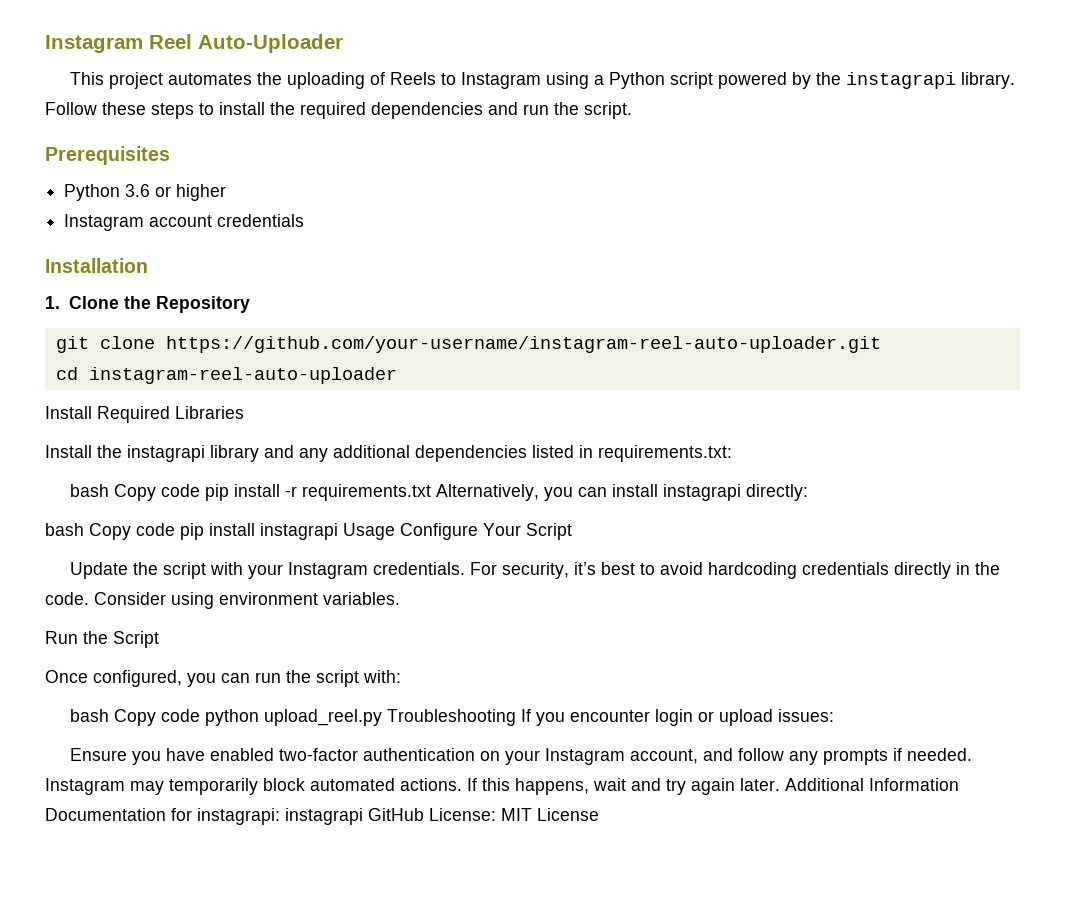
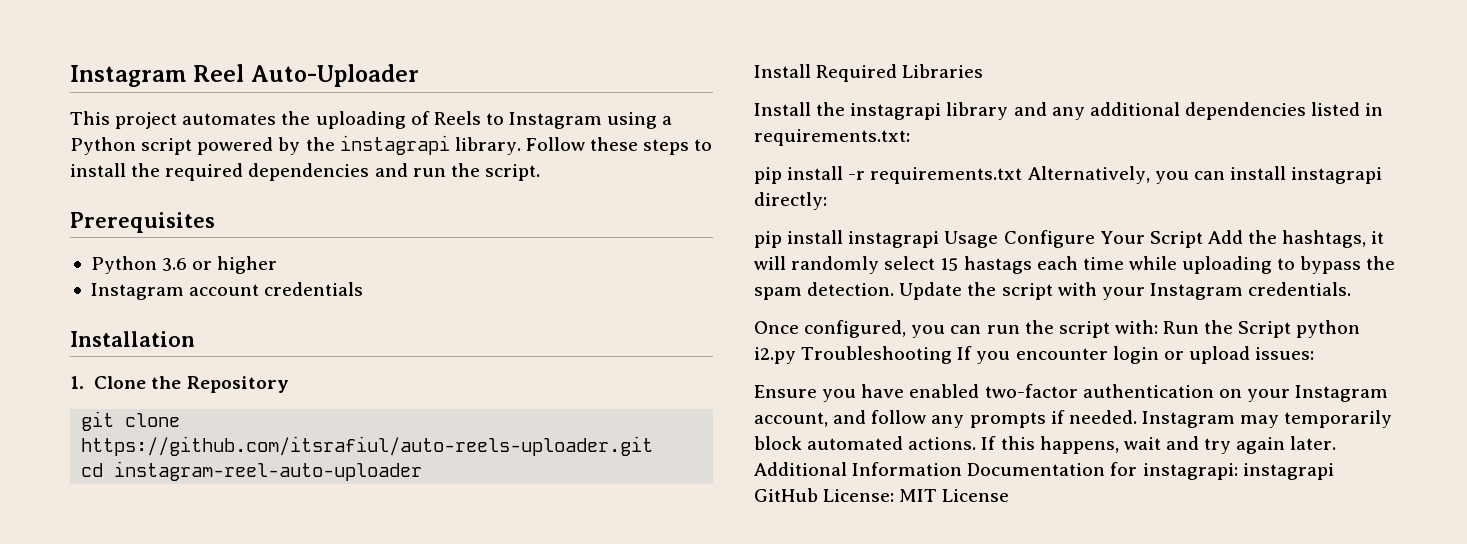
[165,336,881,353] https://github.com/your-username/instagram-reel-auto-uploader.git -> [81,436,654,456] https://github.com/itsrafiul/auto-reels-uploader.git
[69,484,200,501] bash Copy code -> (910, 137) none
[45,523,175,540] bash Copy code -> (827, 201) none
(572, 531) // -> [1207,230,1385,248] [754,256,1396,274] [754,282,895,300] Add the hashtags, it will randomly select 15 hastags each time while uploading to bypass the spam detection.
[469,562,1000,579] [45,592,400,609] [45,631,159,648] For security, it’s best to avoid hardcoding credentials directly in the code. Consider using environment variables. // Run the Script -> (1352, 289) none
[69,709,382,726] // bash Copy code python upload_reel.py -> [1163,320,1361,338] [754,347,796,364] Run the Script python i2.py

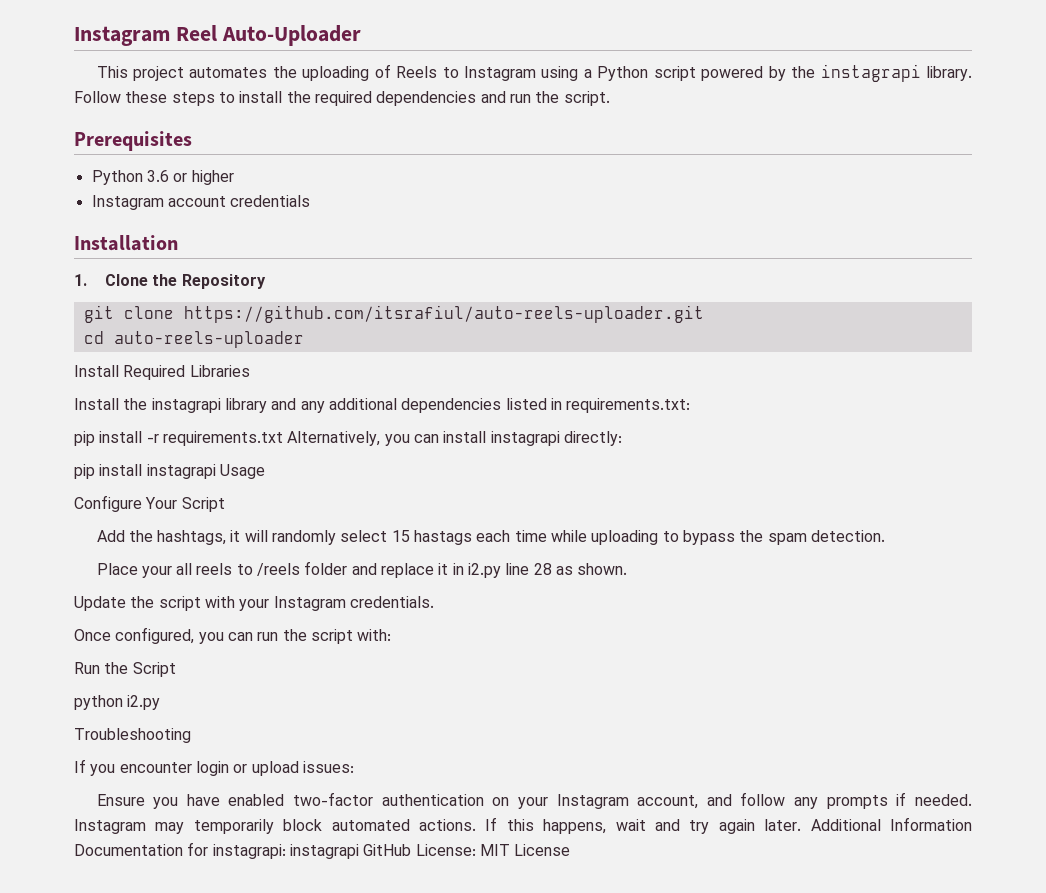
[114,461,423,481] instagram-reel-auto-uploader -> [113,331,304,348] auto-reels-uploader
(999, 239) none -> (265, 471) //
(1203, 239) none -> (225, 504) //
(895, 289) none -> [96,561,628,578] // Place your all reels to /reels folder and replace it in i2.py line 28 as shown. //
(1158, 327) none -> (392, 635) //
(1292, 329) none -> (176, 669) //
(796, 355) none -> (161, 702) //
(953, 355) none -> (191, 735) //

